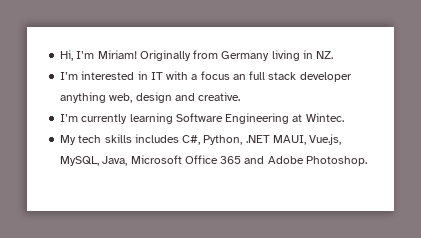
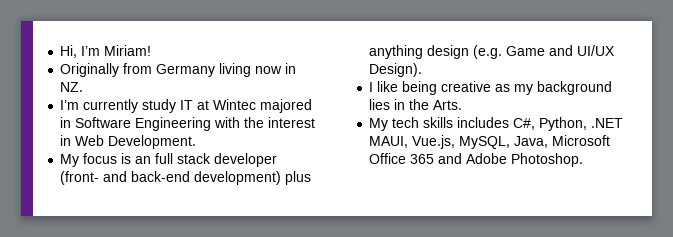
(137, 54) none -> (152, 50) //
(300, 55) none -> [255,66,283,74] now
[81,71,352,82] [60,92,241,103] [60,113,344,124] interested in IT with a focus an full stack developer anything web, design and creative. // I’m currently learning Software Engineering at Wintec. -> [83,99,313,113] [60,117,316,131] [60,135,197,149] [60,153,278,167] [60,171,312,185] [369,45,616,59] [369,63,423,77] [369,81,613,95] [369,99,463,110] currently study IT at Wintec majored in Software Engineering with the interest in Web Development. // My focus is an full stack developer (front- and back-end development) plus anything design (e.g. Game and UI/UX Design). // I like being creative as my background lies in the Arts.

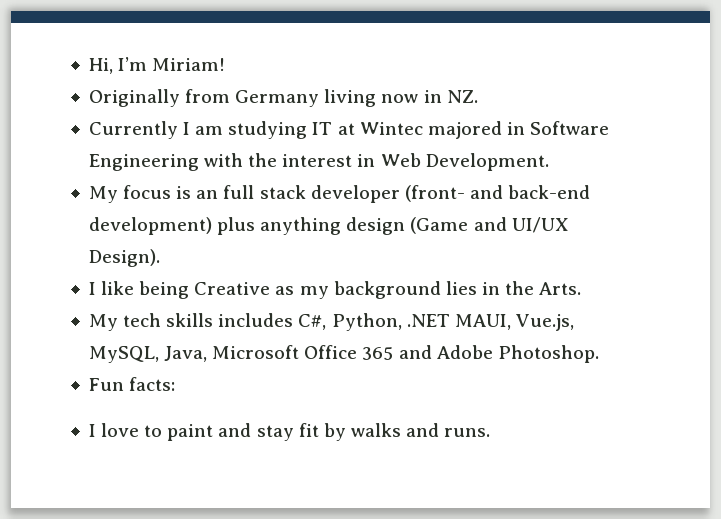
[60,99,177,113] I’m currently study -> [88,121,308,139] Currently I am studying
[473,45,546,59] (e.g. Game -> [410,217,469,234] (Game
[441,81,492,92] creative -> [194,282,271,295] Creative
(584, 160) none -> [88,377,176,391] [88,423,491,441] // Fun facts: // I love to paint and stay fit by walks and runs.

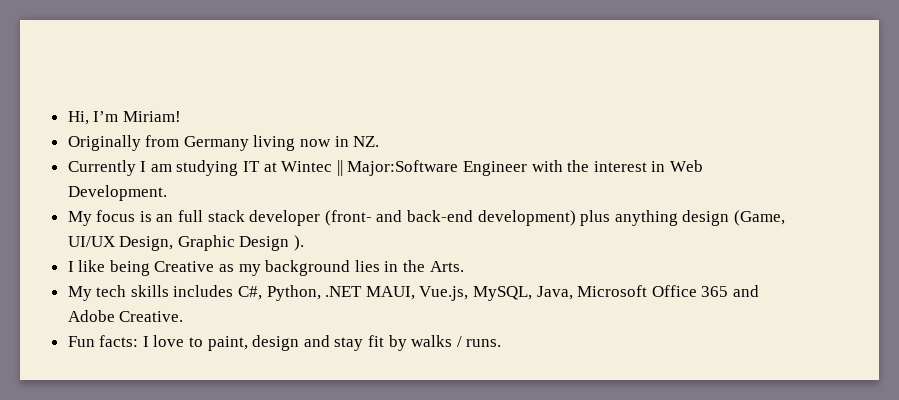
[427,121,610,139] [88,154,199,171] majored in Software Engineering -> [336,160,528,176] || Major:Software Engineer
[410,217,569,234] [88,249,160,267] (Game and UI/UX Design). -> [733,210,785,226] [67,235,305,251] (Game, UI/UX Design, Graphic Design ).
[497,345,599,363] Photoshop. -> [119,311,184,322] Creative.
(176, 384) // -> (139, 341) none
[167,424,214,441] paint -> [207,335,300,351] paint, design
[406,423,440,437] and -> [456,336,462,347] /

